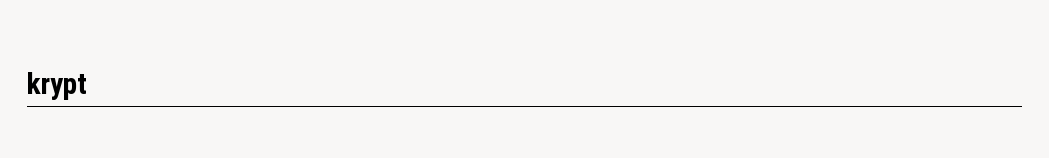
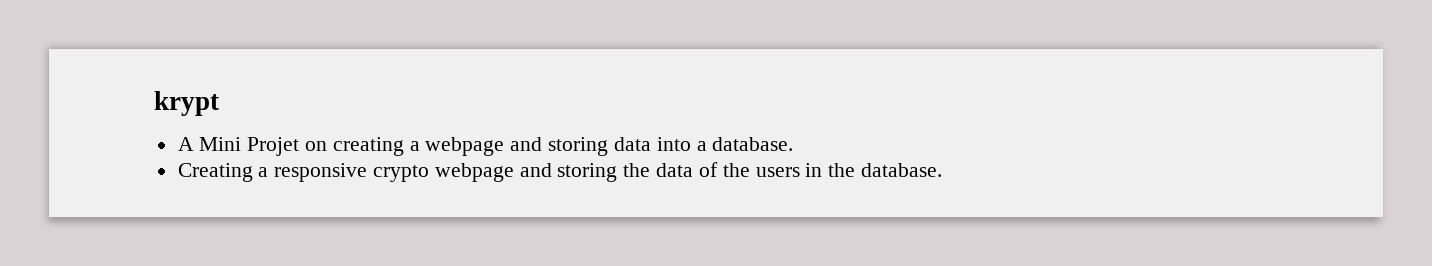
(87, 86) none -> [177,137,794,156] [177,162,942,182] // A Mini Projet on creating a webpage and storing data into a database. // Creating a responsive crypto webpage and storing the data of the users in the database.

